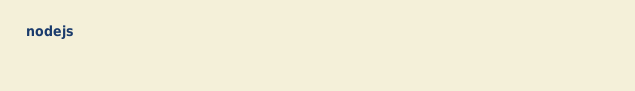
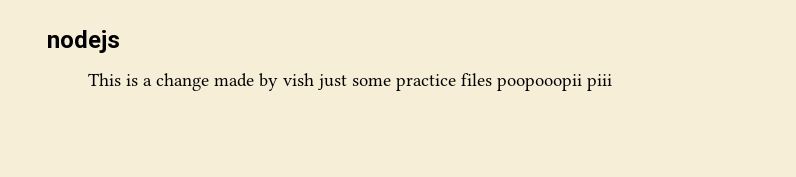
(74, 32) none -> [88,73,613,91] // This is a change made by vish just some practice files poopooopii piii

